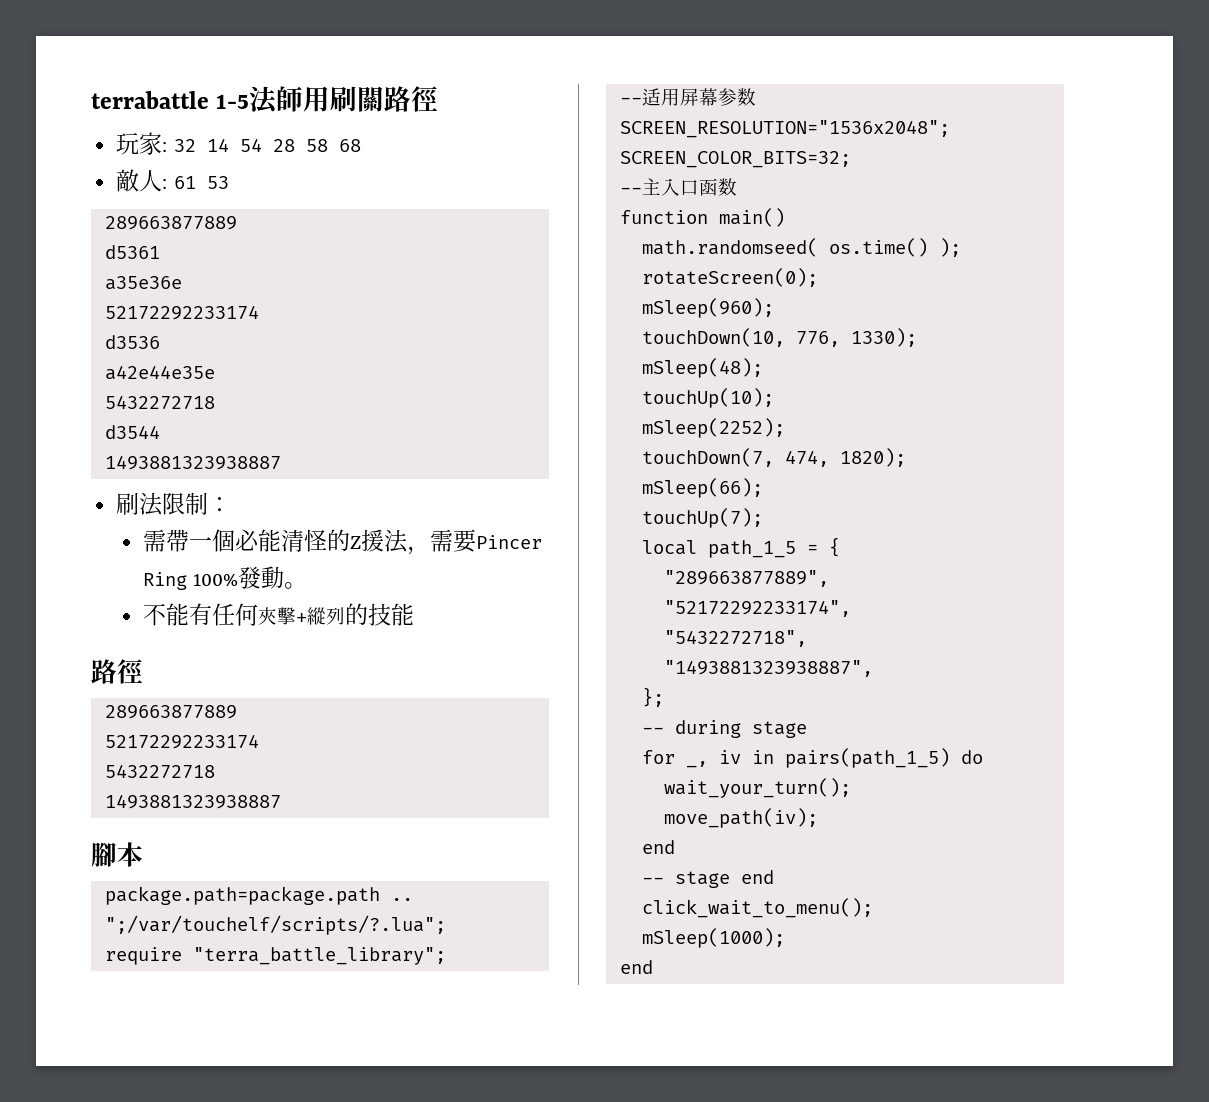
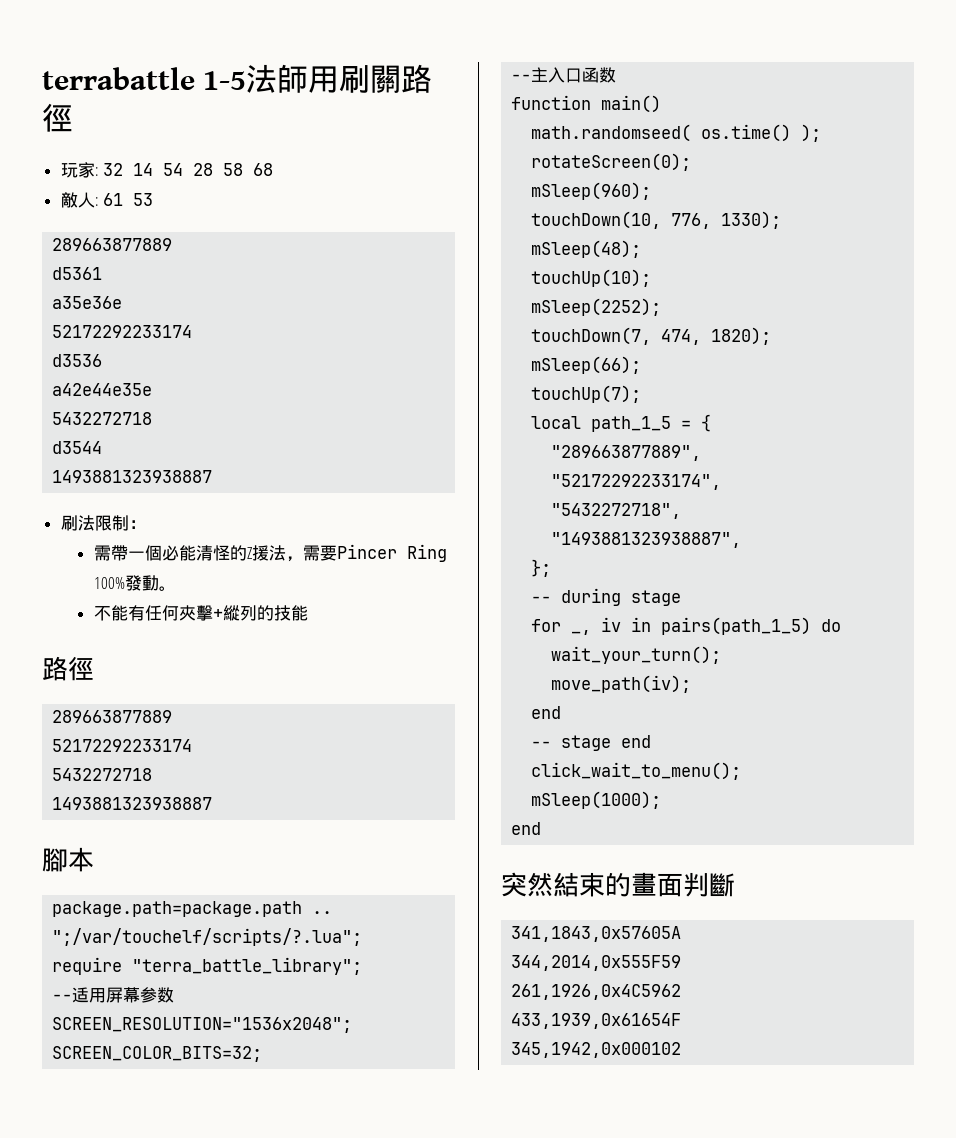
(653, 967) none -> [501,872,735,897] [511,926,682,942] [511,955,682,971] [511,984,682,1000] [511,1013,682,1029] [511,1042,682,1058] // 突然結束的畫面判斷 // 341,1843,0x57605A // 344,2014,0x555F59 // 261,1926,0x4C5962 // 433,1939,0x61654F // 345,1942,0x000102

